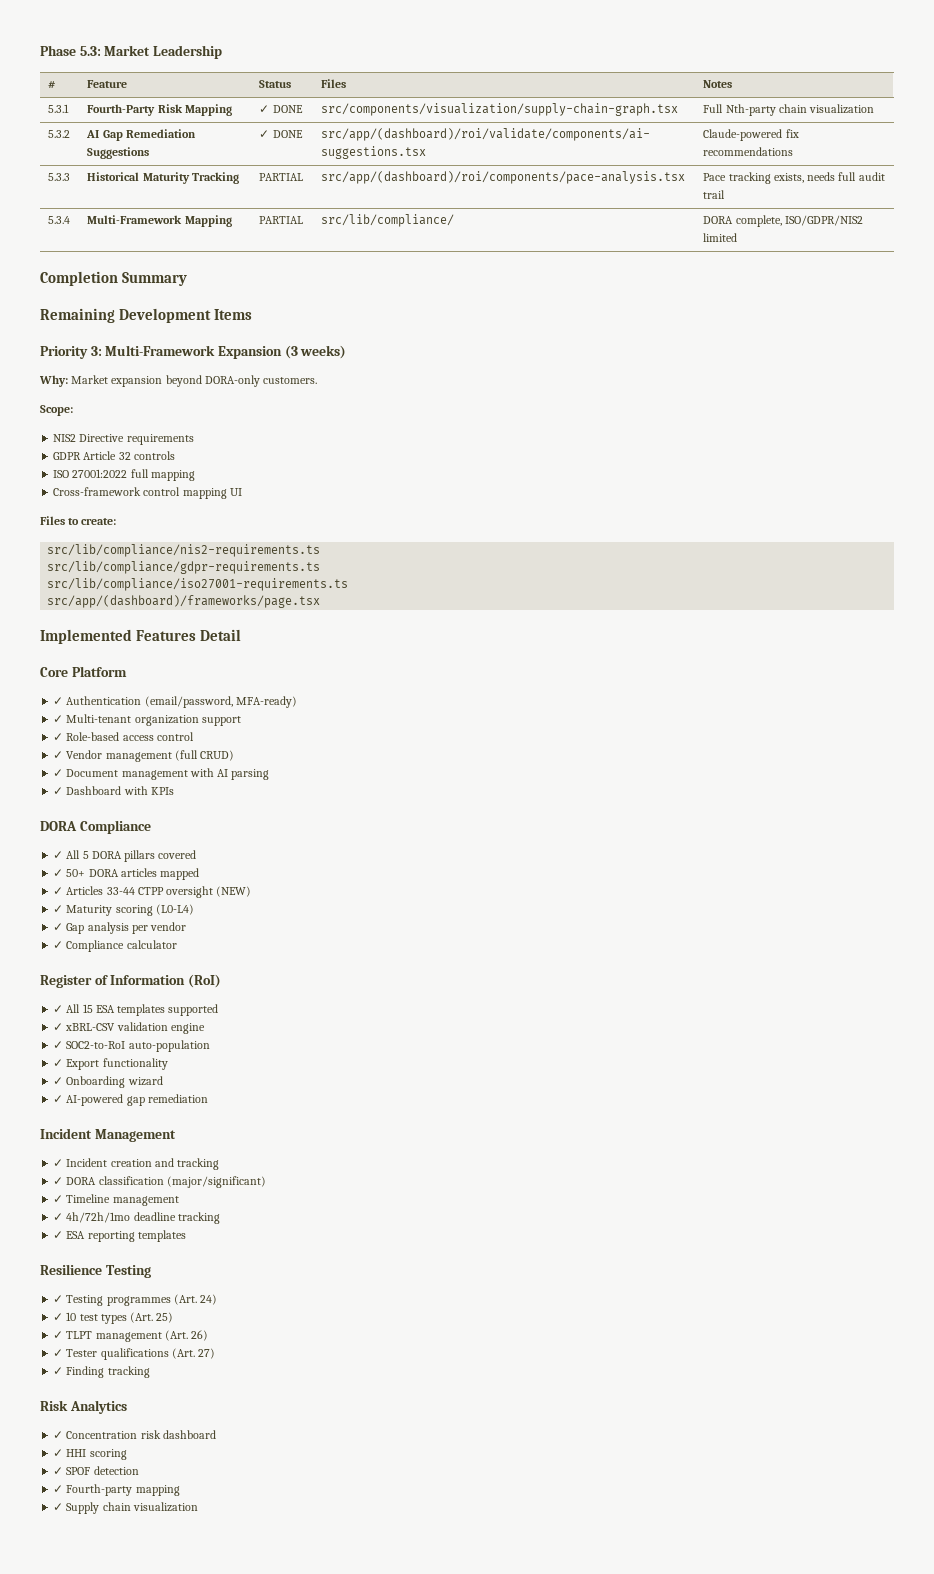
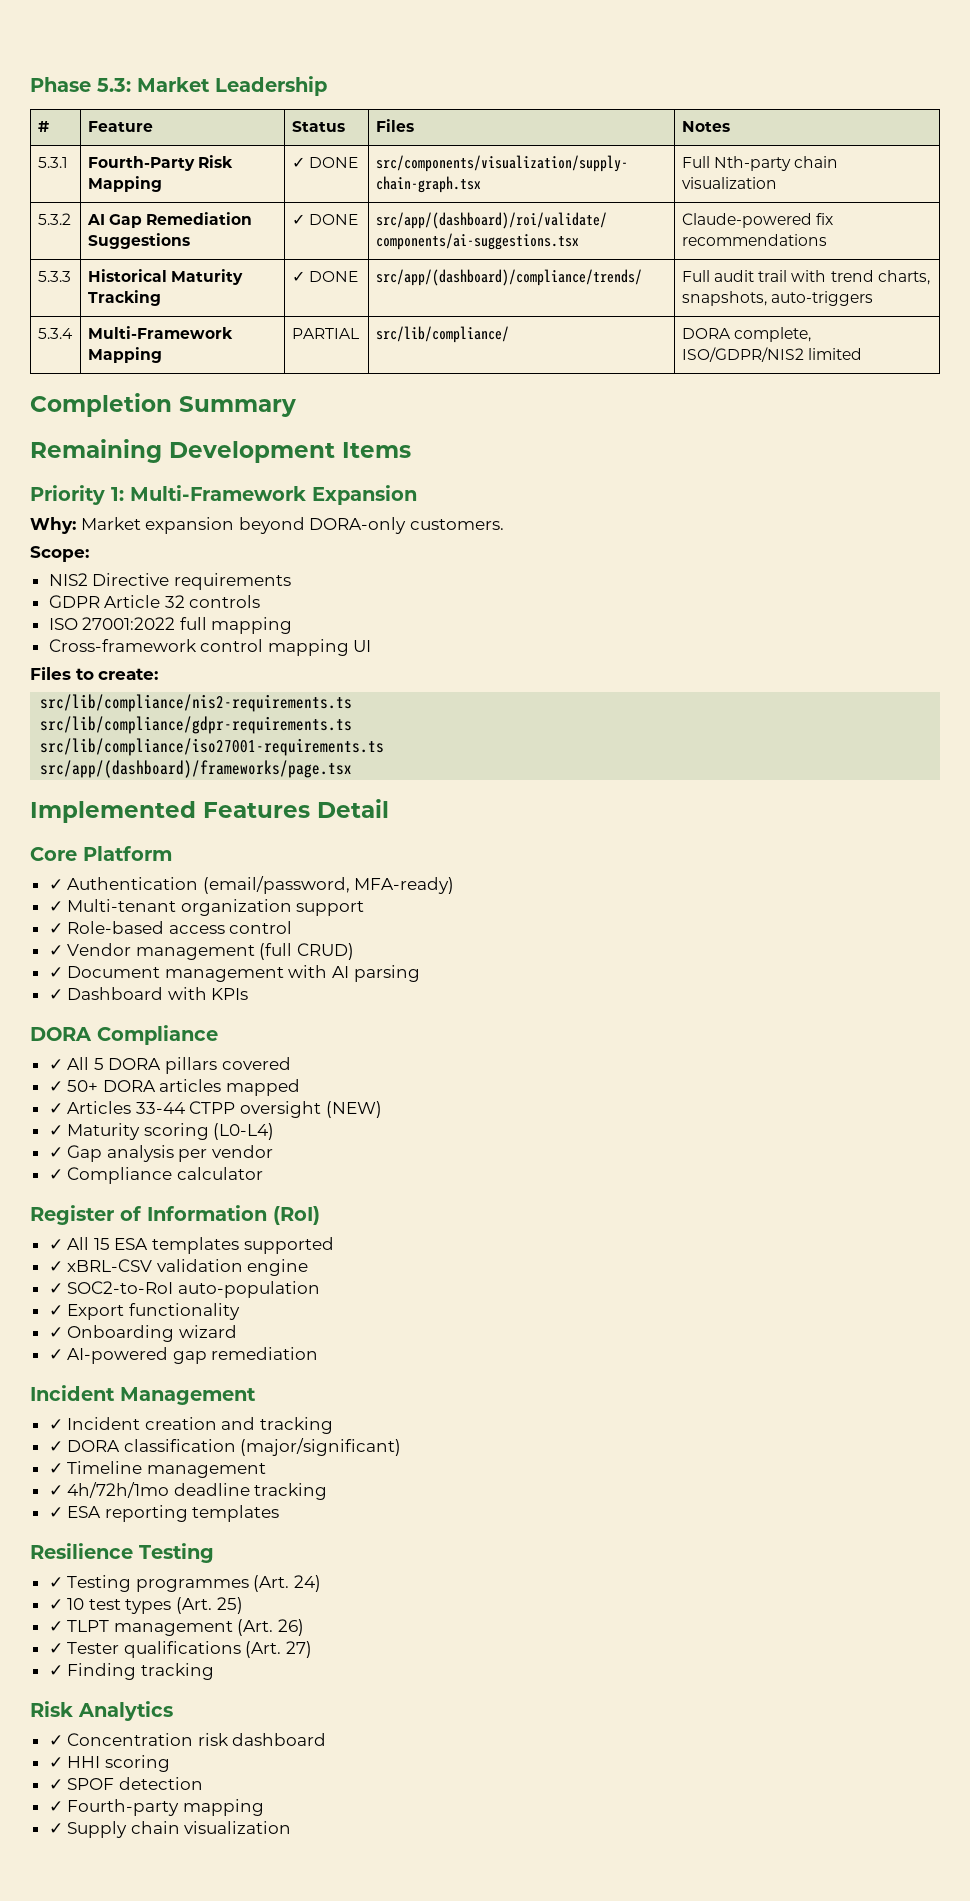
[259,173,304,181] [321,171,686,184] [703,172,885,184] [703,190,726,199] PARTIAL | src/app/(dashboard)/roi/components/pace-analysis.tsx | Pace tracking exists, needs full audit trail -> [291,271,359,282] [375,269,642,286] [681,270,930,285] [681,291,874,306] ✓ DONE | src/app/(dashboard)/compliance/trends/ | Full audit trail with trend charts, snapshots, auto-triggers
[90,346,102,356] 3: -> [111,487,124,501] 1:
[284,345,347,359] (3 weeks) -> (417, 495) none

